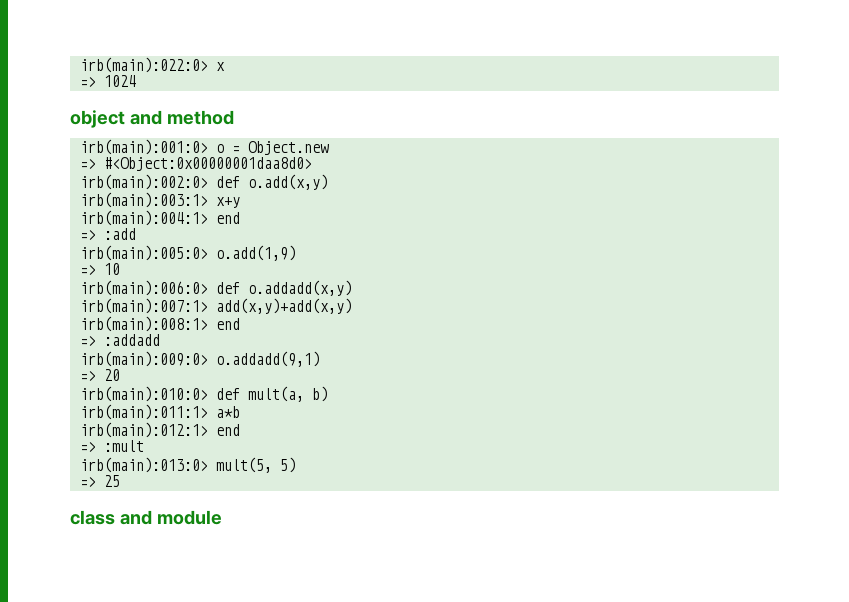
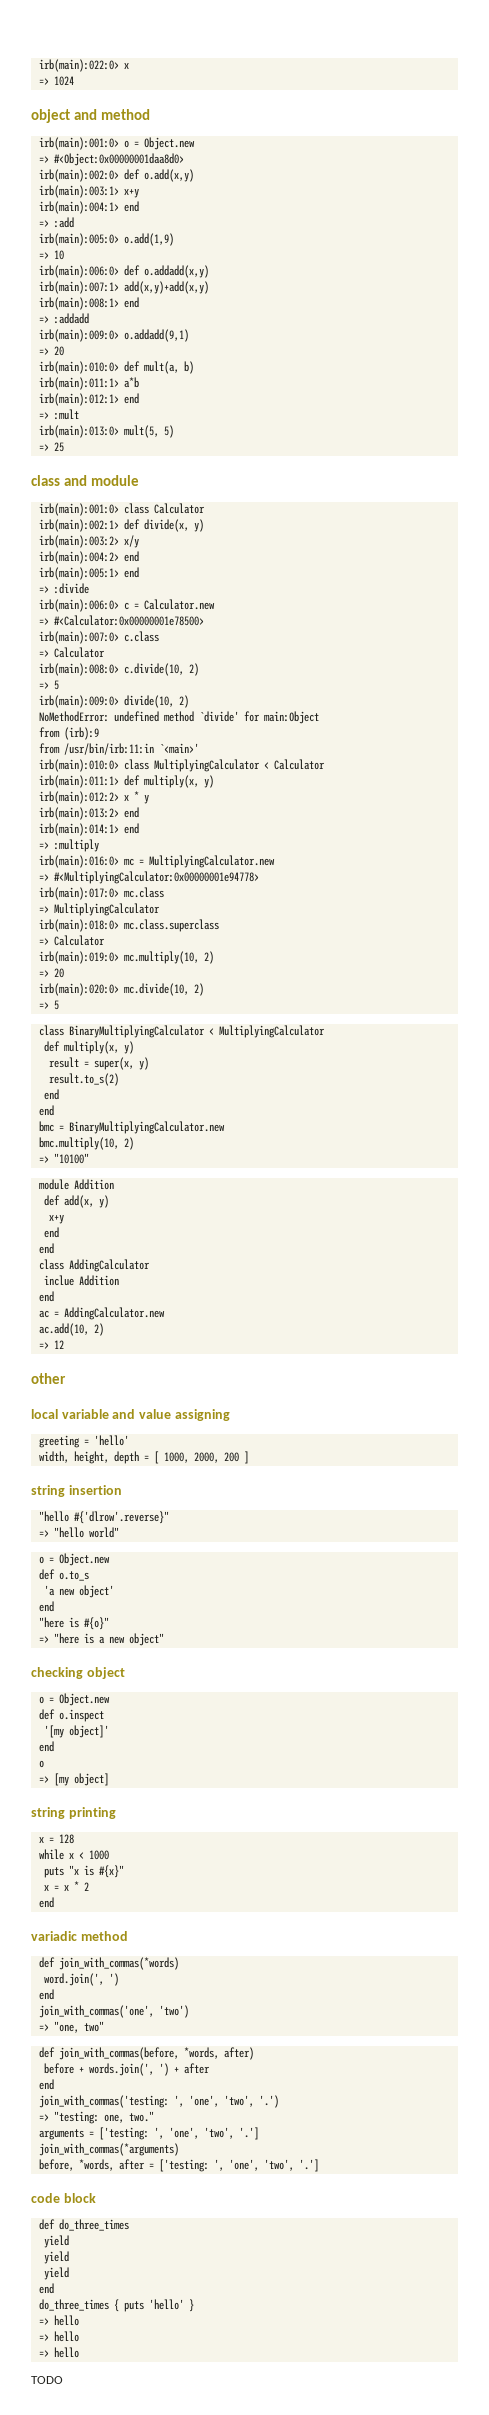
(222, 517) none -> [38,503,205,516] [38,519,204,532] [38,535,139,548] [38,551,139,564] [38,567,139,580] [38,583,89,594] [38,599,215,612] [38,615,204,626] [38,631,159,644] [38,647,105,658] [38,663,199,676] [38,680,59,690] [38,695,189,708] [38,711,319,724] [38,727,99,740] [38,743,199,755] [38,759,325,772] [38,775,214,788] [38,791,149,804] [38,807,139,820] [38,823,139,836] [38,839,99,852] [38,855,275,868] [38,871,259,884] [38,887,164,900] [38,903,160,916] [38,919,219,932] [38,935,105,946] [38,951,214,964] [38,968,64,978] [38,983,204,996] [38,1000,59,1010] [38,1025,325,1038] [43,1041,134,1054] [48,1057,149,1070] [48,1073,119,1086] [43,1089,59,1100] [38,1105,54,1116] [38,1121,225,1134] [38,1137,134,1150] [38,1153,89,1164] [38,1179,114,1190] [43,1195,109,1208] [48,1215,64,1224] [43,1227,59,1238] [38,1243,54,1254] [38,1259,150,1272] [43,1275,119,1286] [38,1291,54,1302] [38,1307,165,1320] [38,1323,104,1336] [38,1340,64,1349] [31,1373,66,1384] [31,1409,230,1421] [38,1435,129,1448] [38,1451,249,1464] [31,1485,122,1497] [38,1511,169,1524] [38,1527,119,1538] [38,1553,110,1566] [38,1569,89,1581] [43,1585,114,1598] [38,1601,54,1612] [38,1617,109,1630] [38,1633,164,1646] [31,1667,125,1679] [38,1693,110,1706] [38,1709,104,1722] [43,1725,109,1738] [38,1741,54,1752] [38,1760,44,1768] [38,1773,109,1786] [31,1807,116,1819] [38,1834,74,1844] [38,1849,109,1860] [43,1865,124,1878] [43,1881,89,1891] [38,1897,54,1908] [31,1931,128,1941] [38,1957,179,1970] [43,1973,119,1986] [38,1989,54,2000] [38,2005,189,2018] [38,2021,104,2033] [38,2047,254,2060] [43,2063,210,2076] [38,2079,54,2090] [38,2095,279,2108] [38,2111,154,2124] [38,2127,259,2140] [38,2143,179,2156] [38,2159,319,2172] [31,2193,96,2203] [38,2219,129,2231] [43,2235,69,2248] [43,2251,69,2264] [43,2267,69,2280] [38,2283,54,2294] [38,2299,194,2312] [38,2315,79,2326] [38,2331,79,2342] [38,2347,79,2358] [31,2376,63,2384] // irb(main):001:0> class Calculator // irb(main):002:1> def divide(x, y) // irb(main):003:2> x/y // irb(main):004:2> end // irb(main):005:1> end // => :divide // irb(main):006:0> c = Calculator.new // => #<Calculator:0x00000001e78500> // irb(main):007:0> c.class // => Calculator // irb(main):008:0> c.divide(10, 2) // => 5 // irb(main):009:0> divide(10, 2) // NoMethodError: undefined method `divide' for main:Object // from (irb):9 // from /usr/bin/irb:11:in `<main>' // irb(main):010:0> class MultiplyingCalculator < Calculator // irb(main):011:1> def multiply(x, y) // irb(main):012:2> x * y // irb(main):013:2> end // irb(main):014:1> end // => :multiply // irb(main):016:0> mc = MultiplyingCalculator.new // => #<MultiplyingCalculator:0x00000001e94778> // irb(main):017:0> mc.class // => MultiplyingCalculator // irb(main):018:0> mc.class.superclass // => Calculator // irb(main):019:0> mc.multiply(10, 2) // => 20 // irb(main):020:0> mc.divide(10, 2) // => 5 // class BinaryMultiplyingCalculator < MultiplyingCalculator // def multiply(x, y) // result = super(x, y) // result.to_s(2) // end // end // bmc = BinaryMultiplyingCalculator.new // bmc.multiply(10, 2) // => "10100" // module Addition // def add(x, y) // x+y // end // end // class AddingCalculator // inclue Addition // end // ac = AddingCalculator.new // ac.add(10, 2) // => 12 // other // local variable and value assigning // greeting = 'hello' // width, height, depth = [ 1000, 2000, 200 ] // string insertion // "hello #{'dlrow'.reverse}" // => "hello world" // o = Object.new // def o.to_s // 'a new object' // end // "here is #{o}" // => "here is a new object" // checking object // o = Object.new // def o.inspect // '[my object]' // end // o // => [my object] // string printing // x = 128 // while x < 1000 // puts "x is #{x}" // x = x * 2 // end // variadic method // def join_with_commas(*words) // word.join(', ') // end // join_with_commas('one', 'two') // => "one, two" // def join_with_commas(before, *words, after) // before + words.join(', ') + after // end // join_with_commas('testing: ', 'one', 'two', '.') // => "testing: one, two." // arguments = ['testing: ', 'one', 'two', '.'] // join_with_commas(*arguments) // before, *words, after = ['testing: ', 'one', 'two', '.'] // code block // def do_three_times // yield // yield // yield // end // do_three_times { puts 'hello' } // => hello // => hello // => hello // TODO

